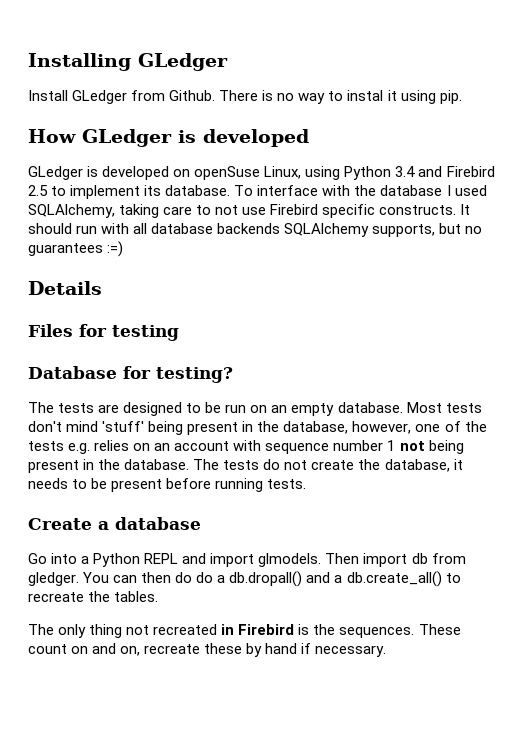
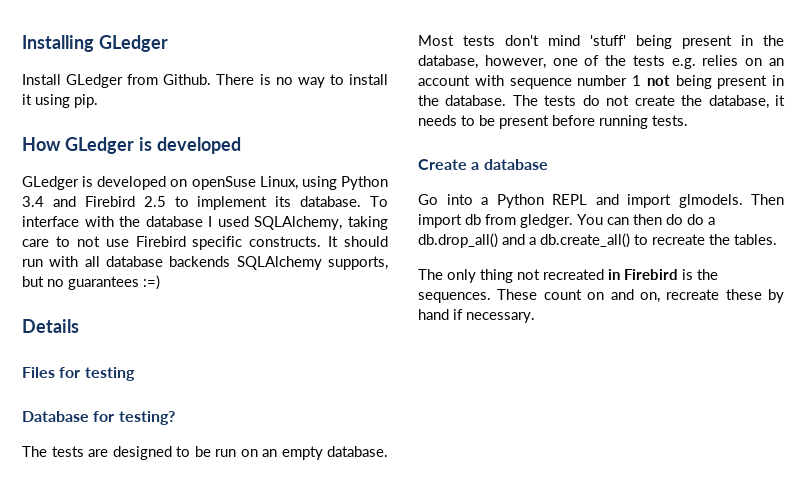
[347,90,384,101] instal -> [348,74,388,85] install
[229,571,303,587] db.dropall() -> [418,233,498,248] db.drop_all()

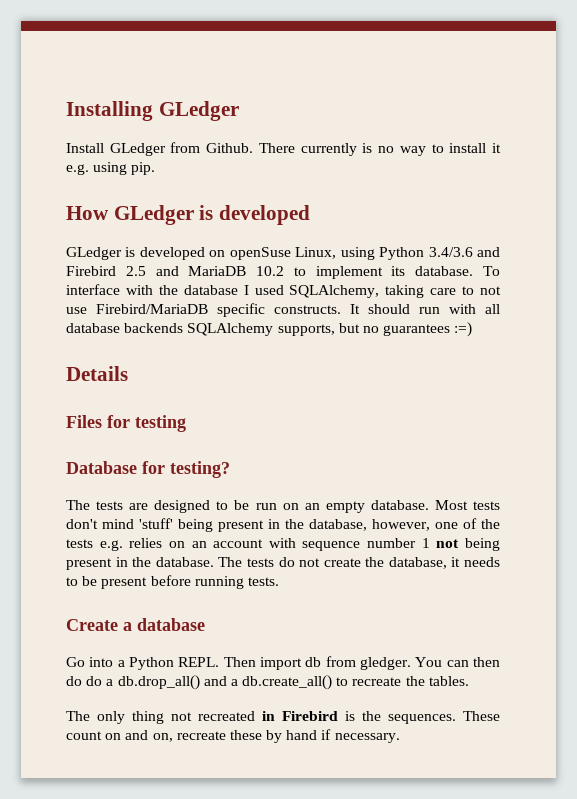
(255, 79) none -> [300,143,357,156] currently
(32, 99) none -> [66,164,89,175] e.g.
[22,196,44,207] 3.4 -> [428,247,473,257] 3.4/3.6
(166, 201) none -> [155,266,285,276] and MariaDB 10.2
[135,236,186,247] Firebird -> [96,304,208,314] Firebird/MariaDB
[552,194,743,208] REPL and import glmodels. -> [178,657,220,667] REPL.

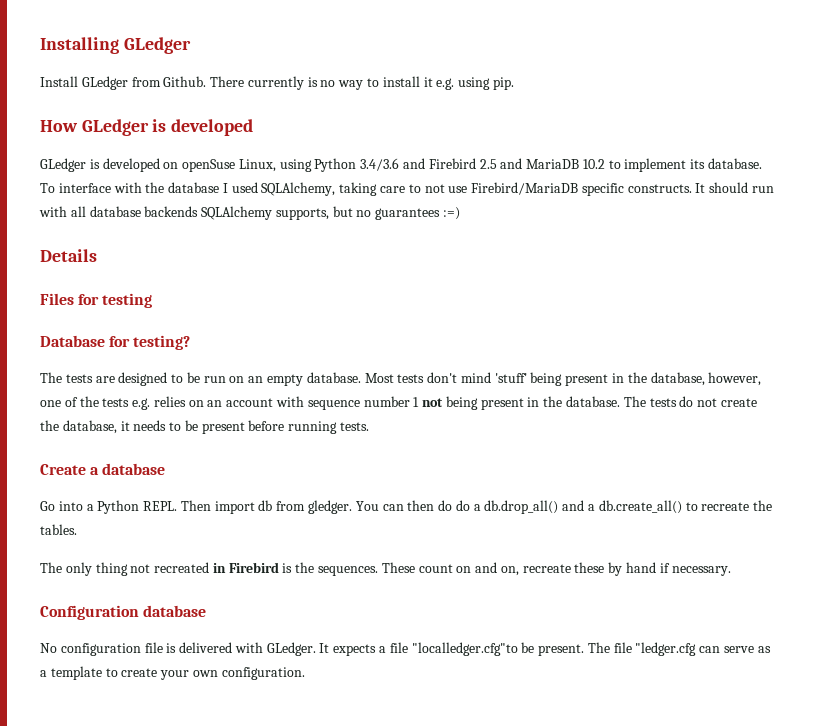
(400, 738) none -> [40,605,207,620] [40,642,771,656] [40,666,305,680] // Configuration database // No configuration file is delivered with GLedger. It expects a file "localledger.cfg"to be present. The file "ledger.cfg can serve as a template to create your own configuration.

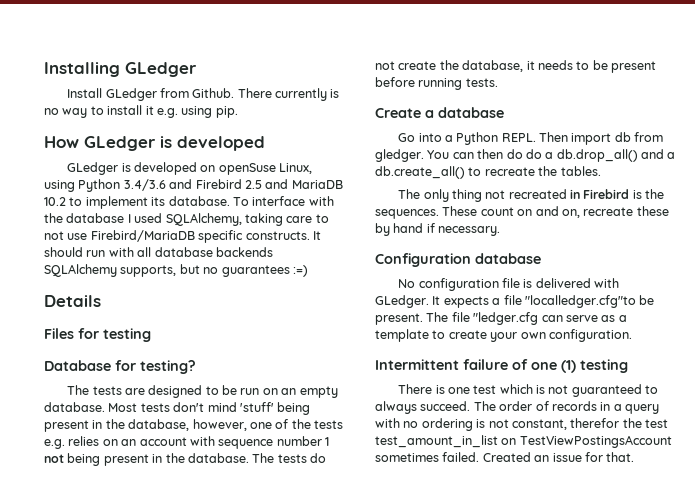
(305, 673) none -> [375,359,628,373] [398,384,659,397] [375,401,659,414] [375,418,668,431] [375,435,672,448] [375,452,635,462] // Intermittent failure of one (1) testing // There is one test which is not guaranteed to always succeed. The order of records in a query with no ordering is not constant, therefor the test test_amount_in_list on TestViewPostingsAccount sometimes failed. Created an issue for that.

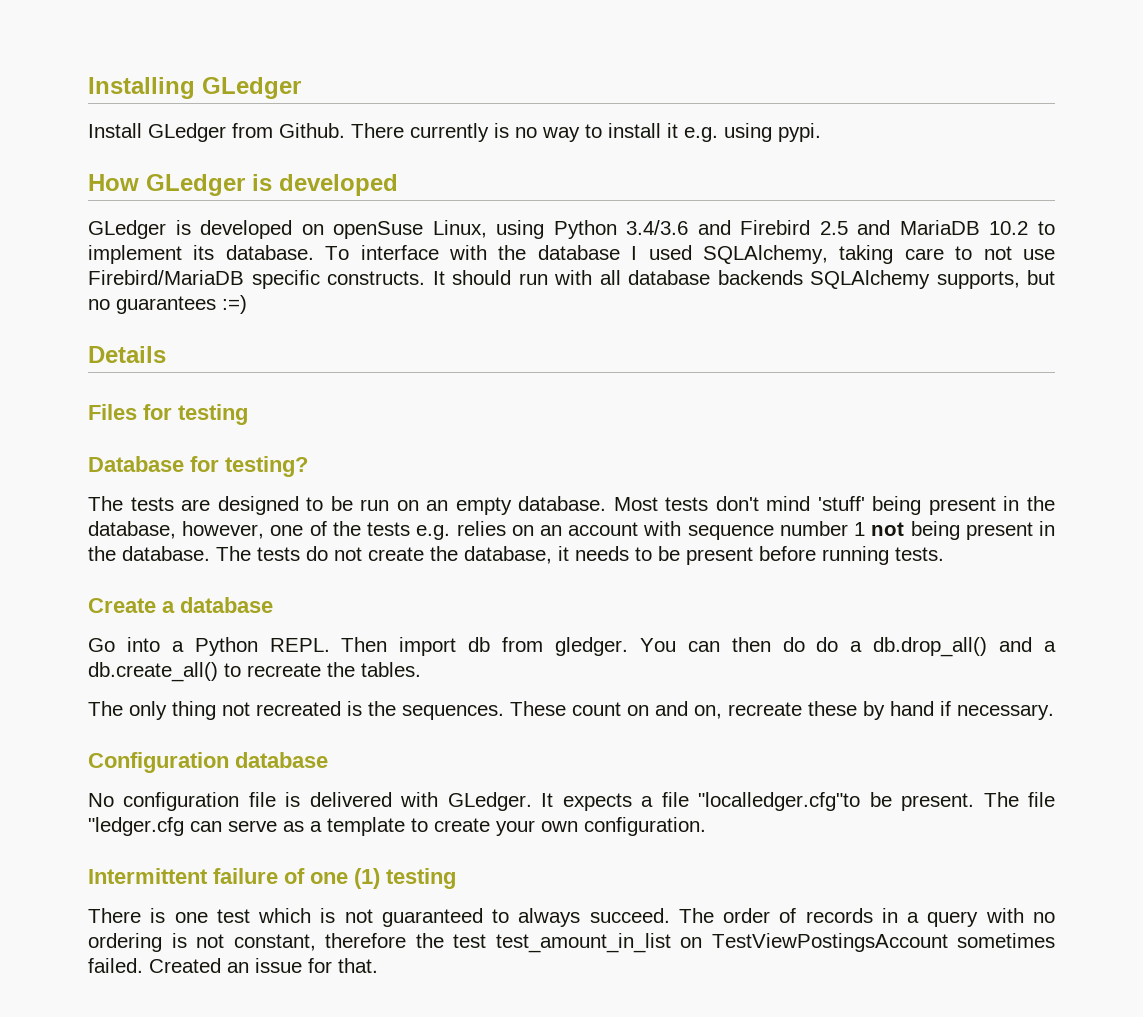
[215,106,238,118] pip. -> [778,123,821,142] pypi.
[570,189,630,199] in Firebird -> (341, 708) none
[570,418,620,428] therefor -> [325,933,406,948] therefore

